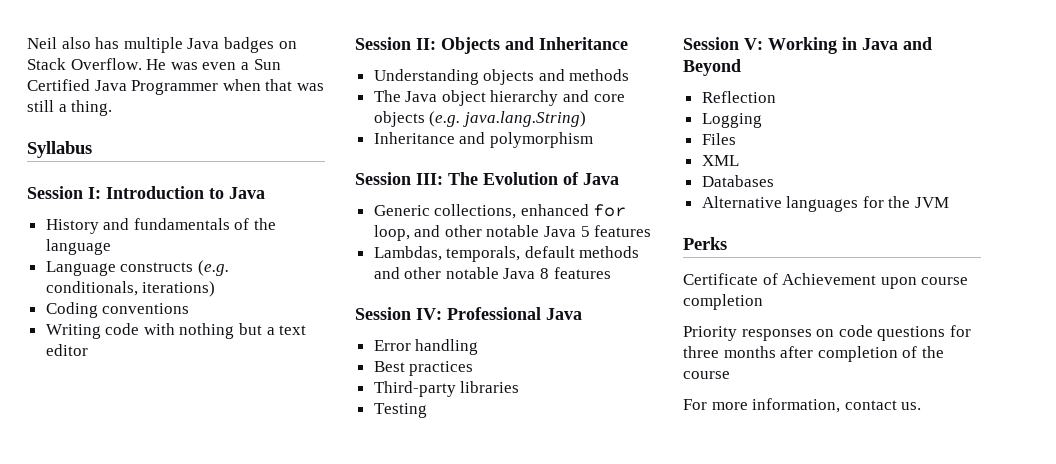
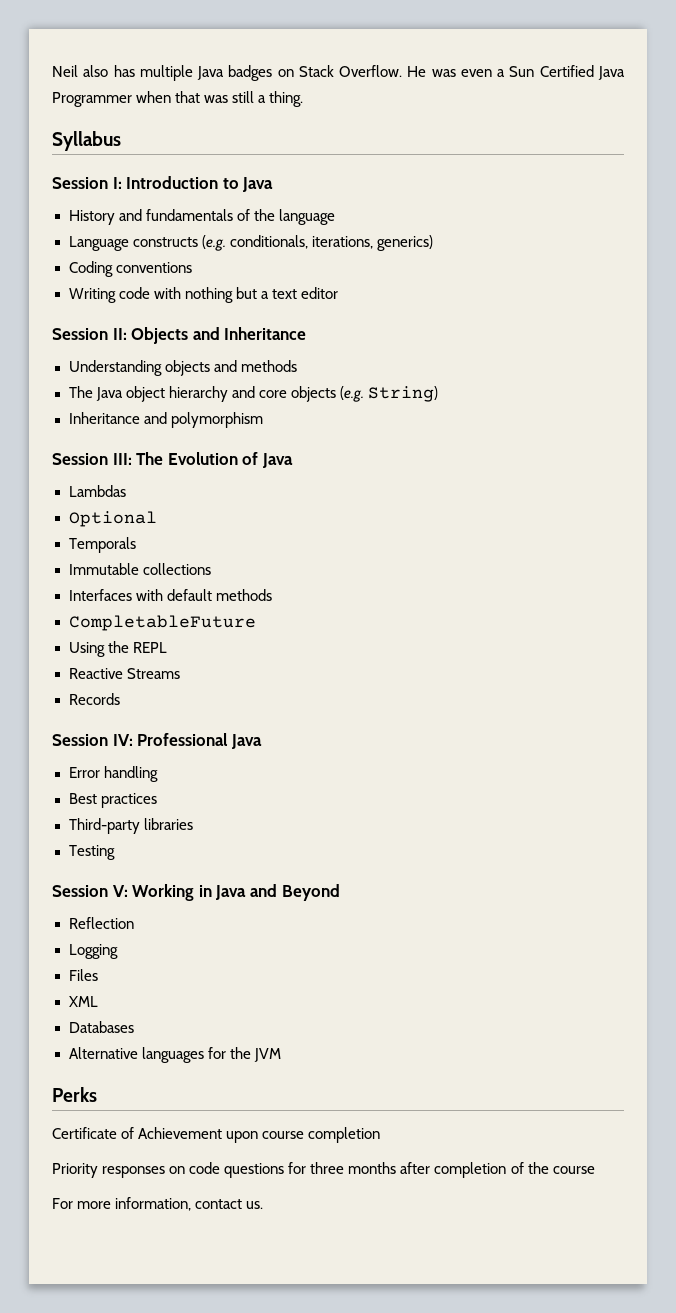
[142,281,216,297] iterations) -> [311,235,433,251] iterations, generics)
[462,111,586,127] java.lang.String) -> [367,386,438,402] String)
[373,204,627,219] [373,225,652,241] [373,246,640,262] [373,267,611,279] Generic collections, enhanced for loop, and other notable Java 5 features // Lambdas, temporals, default methods and other notable Java 8 features -> [68,485,126,497] [68,511,157,527] [68,537,136,553] [68,563,211,575] [68,589,272,601] [68,615,256,631] [68,641,167,657] [68,668,180,679] [68,693,120,705] Lambdas // Optional // Temporals // Immutable collections // Interfaces with default methods // CompletableFuture // Using the REPL // Reactive Streams // Records

